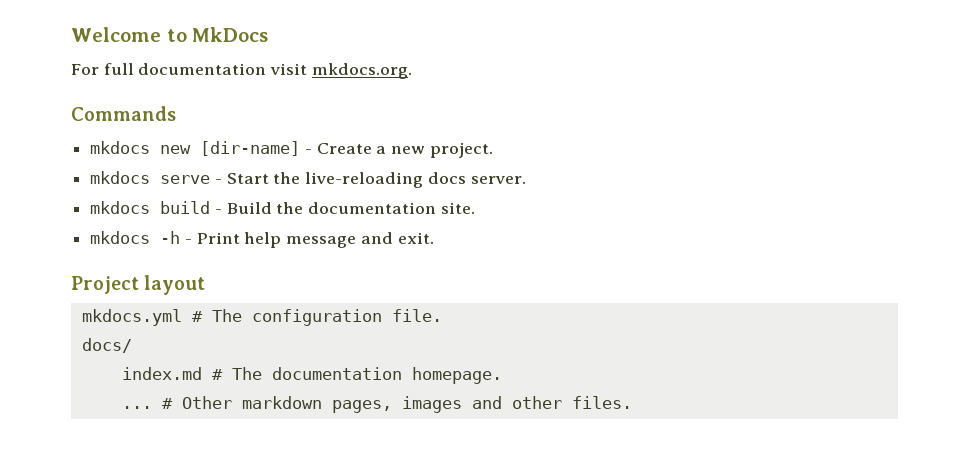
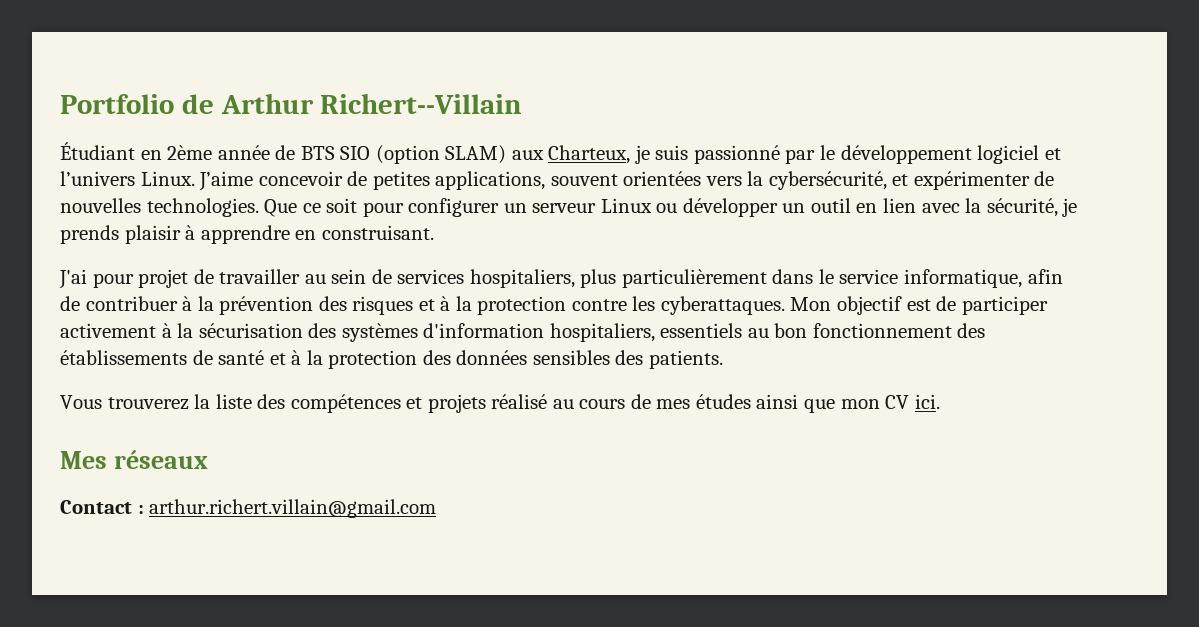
[71,27,269,42] [71,63,412,79] [71,106,176,121] [90,141,493,158] [90,171,526,188] [90,201,475,214] [90,231,434,248] [71,275,206,295] [81,309,442,326] [81,338,132,353] [121,367,502,384] [121,396,632,413] Welcome to MkDocs // For full documentation visit mkdocs.org. // Commands // mkdocs new [dir-name] - Create a new project. // mkdocs serve - Start the live-reloading docs server. // mkdocs build - Build the documentation site. // mkdocs -h - Print help message and exit. // Project layout // mkdocs.yml # The configuration file. // docs/ // index.md # The documentation homepage. // ... # Other markdown pages, images and other files. -> [60,93,523,114] [60,142,1061,164] [60,171,1055,191] [60,198,1078,217] [60,225,434,244] [59,269,1063,289] [60,296,1048,315] [60,323,986,342] [60,350,723,369] [60,394,940,413] [60,450,208,469] [60,499,437,518] Portfolio de Arthur Richert--Villain // Étudiant en 2ème année de BTS SIO (option SLAM) aux Charteux, je suis passionné par le développement logiciel et l’univers Linux. J’aime concevoir de petites applications, souvent orientées vers la cybersécurité, et expérimenter de nouvelles technologies. Que ce soit pour configurer un serveur Linux ou développer un outil en lien avec la sécurité, je prends plaisir à apprendre en construisant. // J'ai pour projet de travailler au sein de services hospitaliers, plus particulièrement dans le service informatique, afin de contribuer à la prévention des risques et à la protection contre les cyberattaques. Mon objectif est de participer activement à la sécurisation des systèmes d'information hospitaliers, essentiels au bon fonctionnement des établissements de santé et à la protection des données sensibles des patients. // Vous trouverez la liste des compétences et projets réalisé au cours de mes études ainsi que mon CV ici. // Mes réseaux // Contact : arthur.richert.villain@gmail.com

